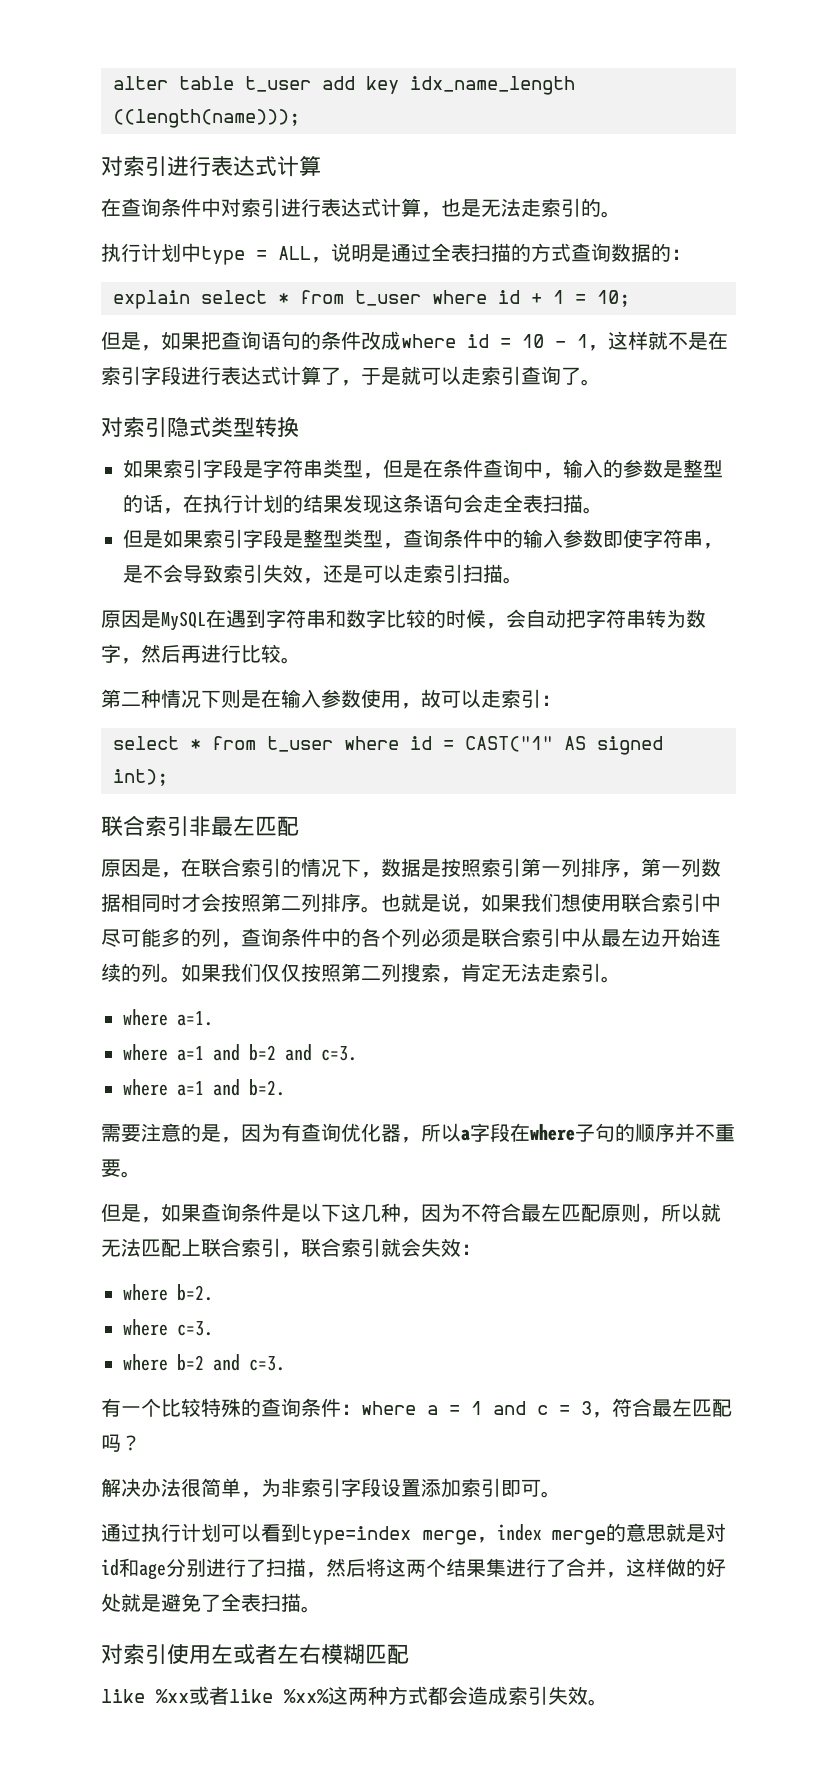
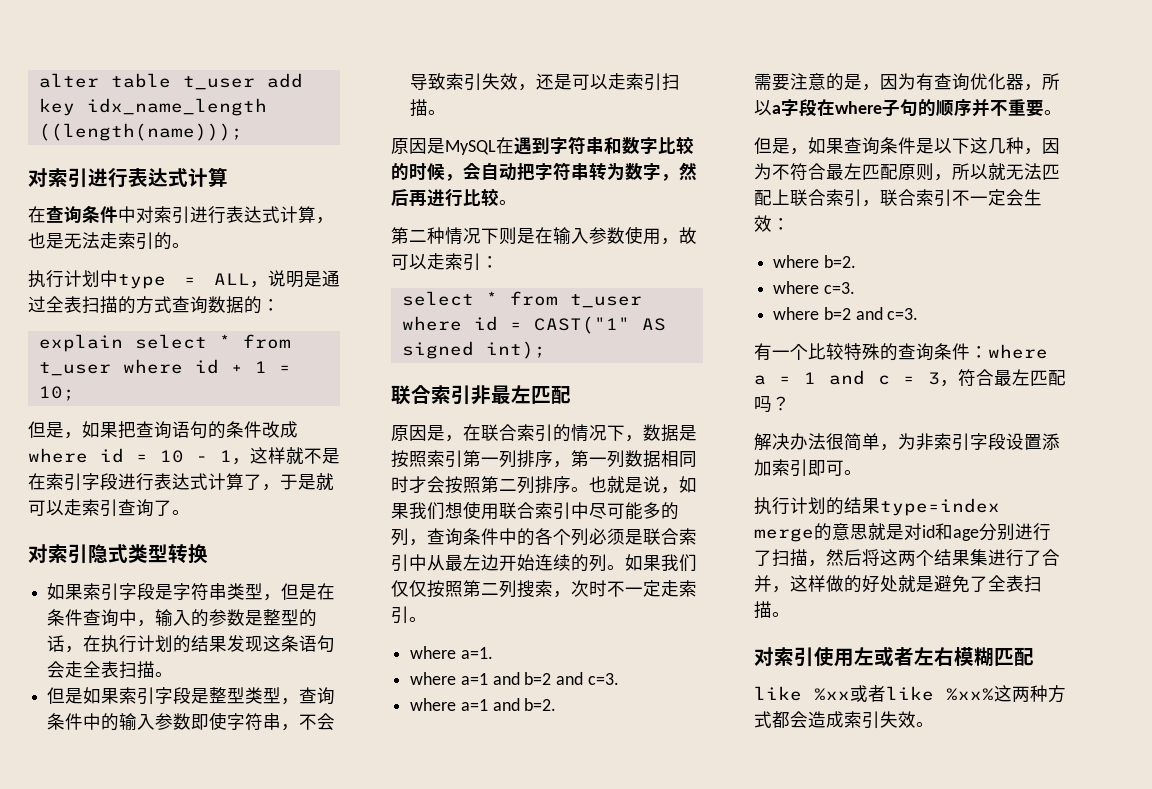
[123,565,143,583] 是 -> (300, 727) none
[461,963,541,982] 肯定无法 -> [571,580,661,597] 次时不一定
[381,1238,441,1257] 就会失 -> [952,189,1042,206] 不一定会生
[101,1523,542,1545] 通过执行计划可以看到type=index merge，index -> [754,497,1000,516] 执行计划的结果type=index

